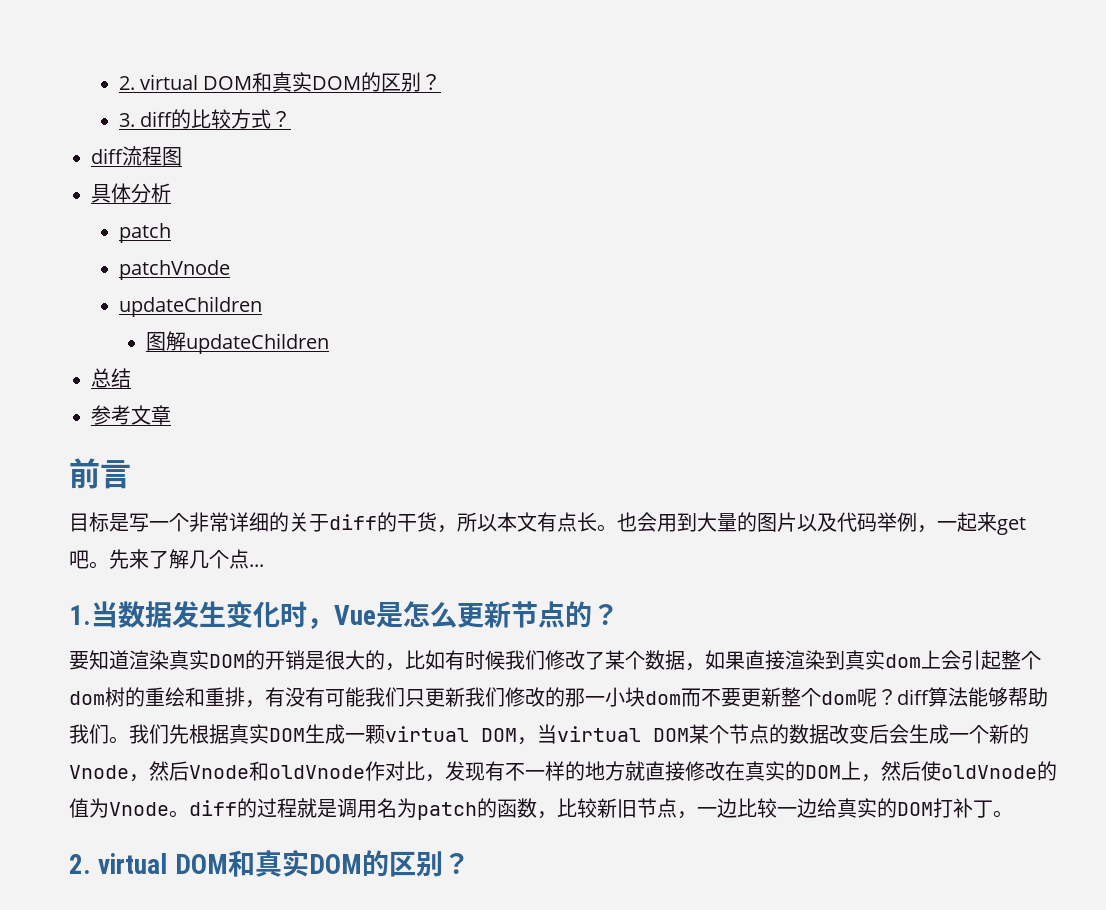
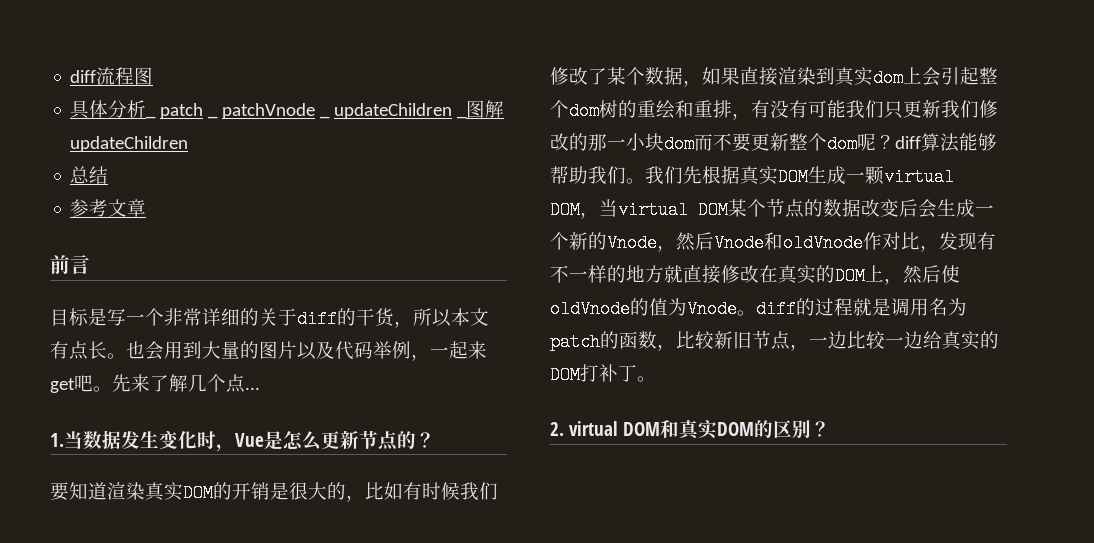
[118,72,442,92] [118,109,291,129] 2. virtual DOM和真实DOM的区别？ // 3. diff的比较方式？ // -> (70, 76) none
[118,223,171,243] // patch // -> [146,103,219,119] _ patch _
[118,296,262,317] // updateChildren // -> [320,103,468,119] _ updateChildren _

